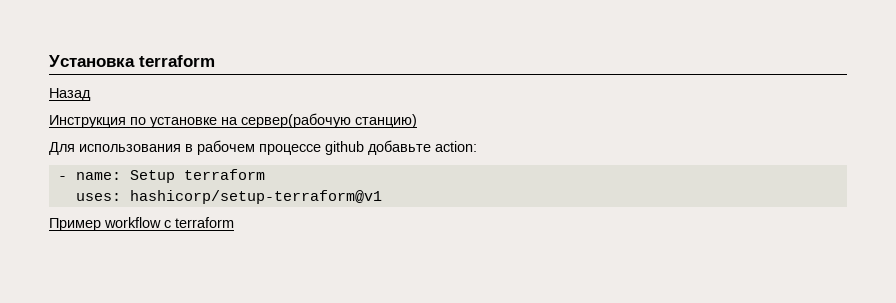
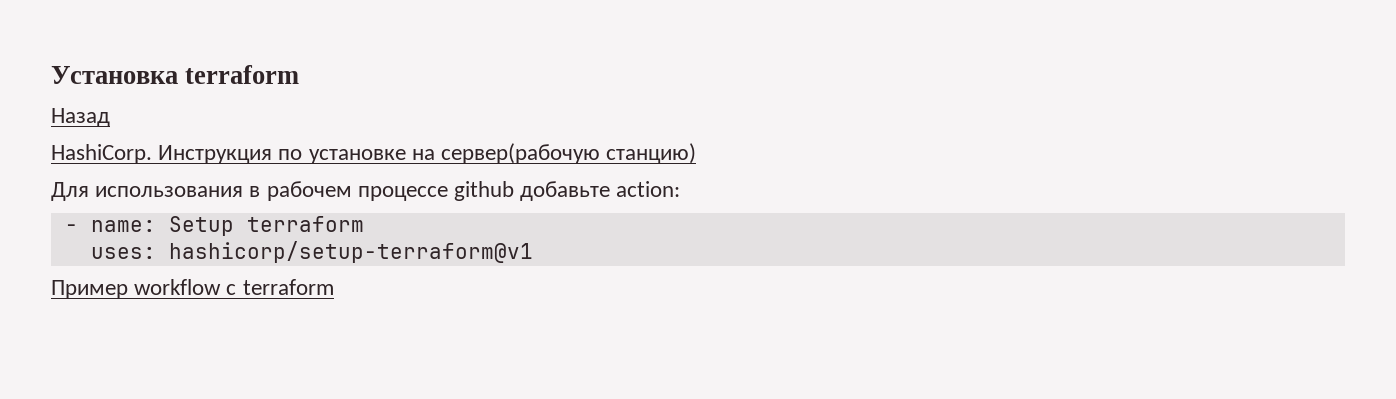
(91, 94) none -> [51,144,152,164] HashiCorp.

